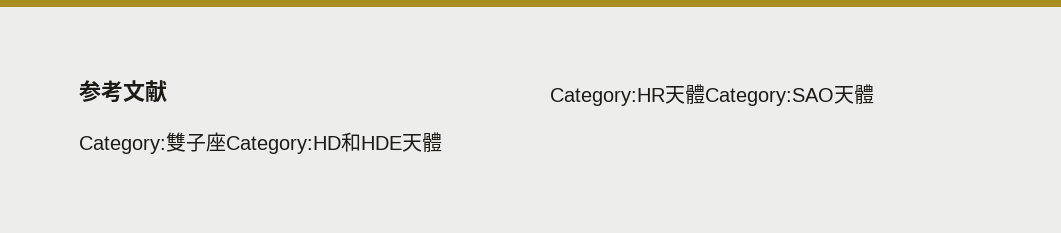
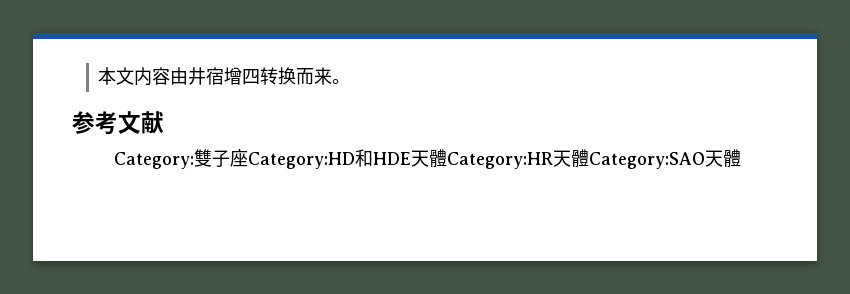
(79, 91) none -> [98,67,351,86] 本文内容由井宿增四转换而来。 //

